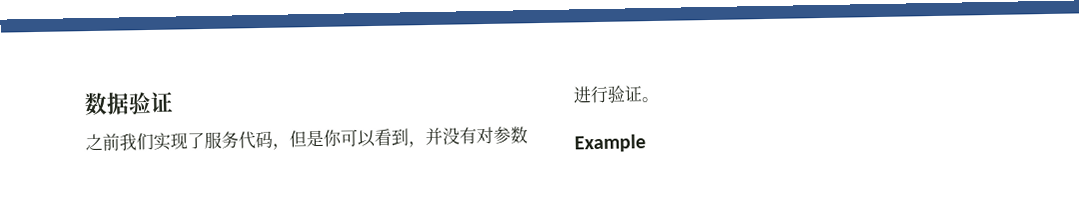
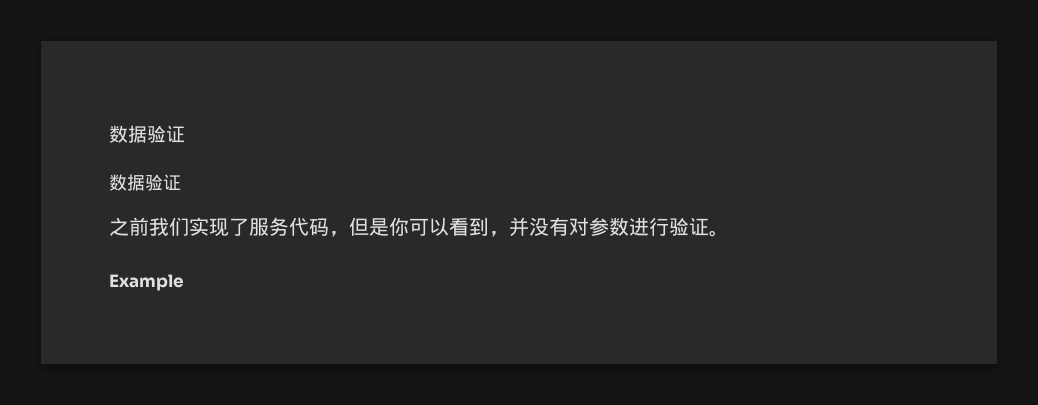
[84,91,174,116] 数据验证 -> [109,125,185,143] [109,174,181,191] 数据验证 // 数据验证

